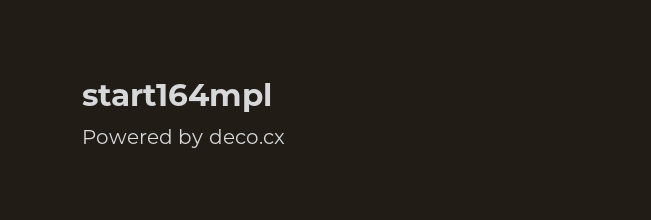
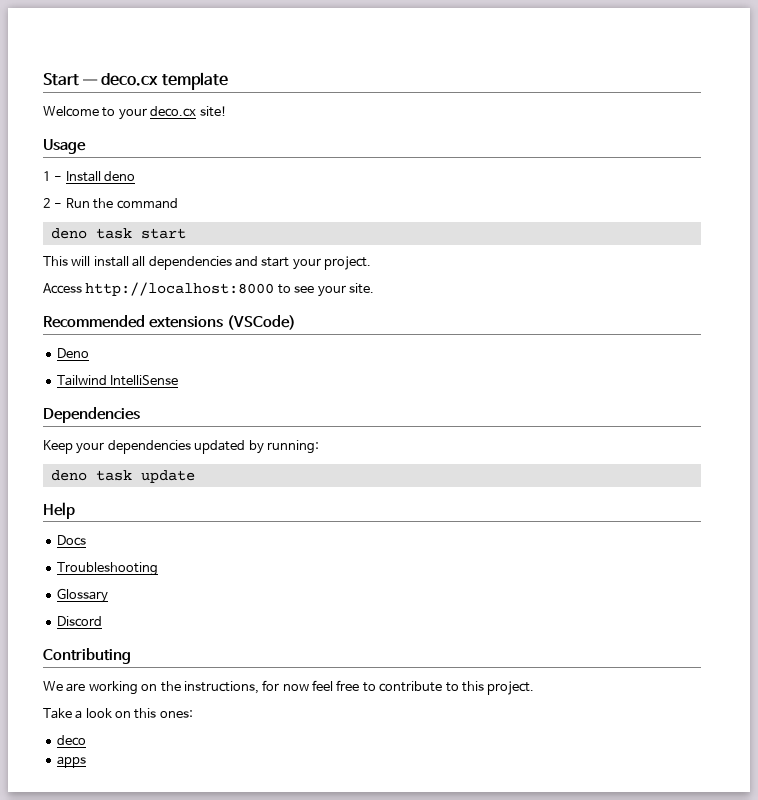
[82,83,272,112] [82,129,285,148] start164mpl // Powered by deco.cx -> [43,72,228,90] [43,106,227,120] [43,139,86,154] [43,171,136,182] [43,198,178,209] [50,228,186,239] [43,256,371,270] [43,282,374,297] [43,315,296,330] [56,348,89,358] [56,375,179,386] [43,407,140,423] [43,440,319,454] [50,470,195,483] [43,502,75,519] [56,535,86,546] [56,562,158,576] [56,588,108,603] [56,616,102,627] [43,648,131,664] [43,680,535,695] [43,708,193,719] [56,735,86,746] [56,756,86,768] Start — deco.cx template // Welcome to your deco.cx site! // Usage // 1 - Install deno // 2 - Run the command // deno task start // This will install all dependencies and start your project. // Access http://localhost:8000 to see your site. // Recommended extensions (VSCode) // Deno // Tailwind IntelliSense // Dependencies // Keep your dependencies updated by running: // deno task update // Help // Docs // Troubleshooting // Glossary // Discord // Contributing // We are working on the instructions, for now feel free to contribute to this project. // Take a look on this ones: // deco // apps

